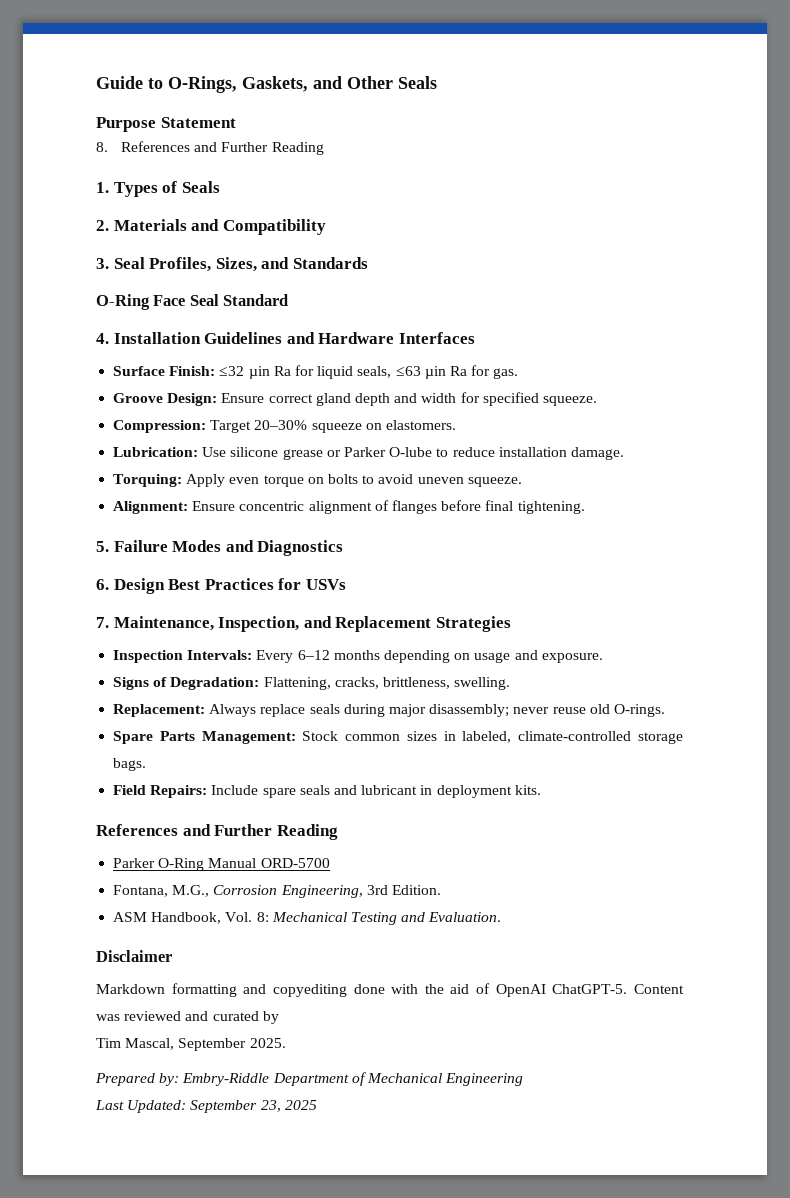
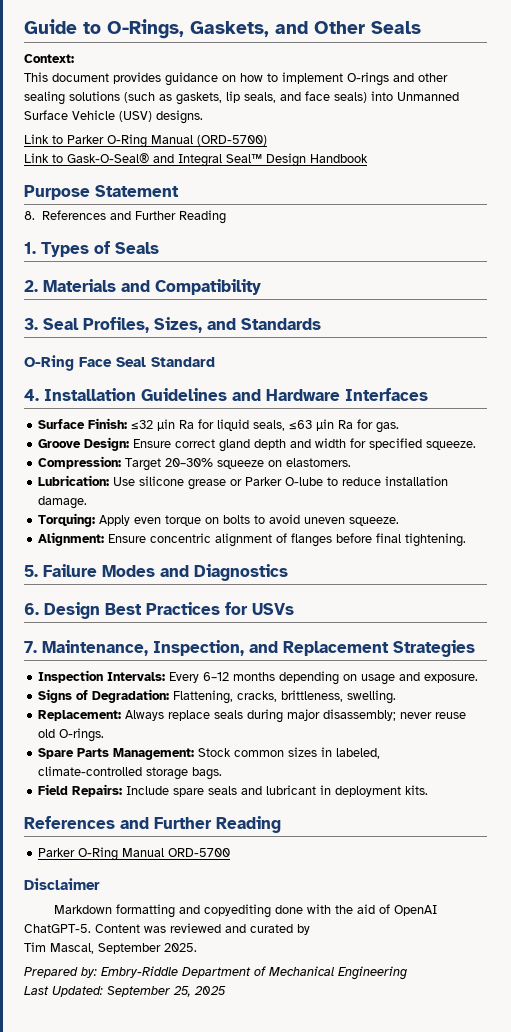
(437, 82) none -> [24,54,74,63] [24,72,448,86] [24,91,459,105] [24,110,203,124] [24,134,267,148] [24,153,368,167] // Context: // This document provides guidance on how to implement O-rings and other sealing solutions (such as gaskets, lip seals, and face seals) into Unmanned Surface Vehicle (USV) designs. // Link to Parker O-Ring Manual (ORD-5700) // Link to Gask-O-Seal® and Integral Seal™ Design Handbook
[113,885,441,898] [113,912,502,925] // Fontana, M.G., Corrosion Engineering, 3rd Edition. // ASM Handbook, Vol. 8: Mechanical Testing and Evaluation. -> (231, 852) none
[260,1100,281,1112] 23, -> [173,986,191,997] 25,

